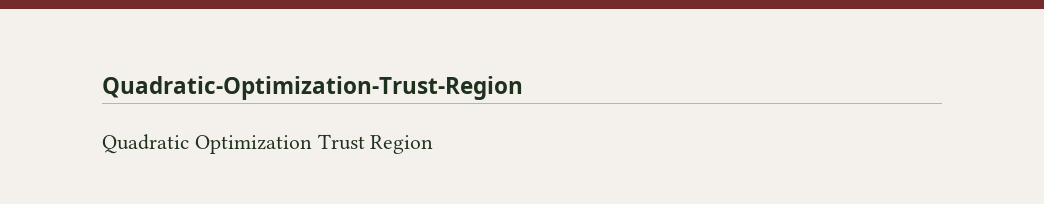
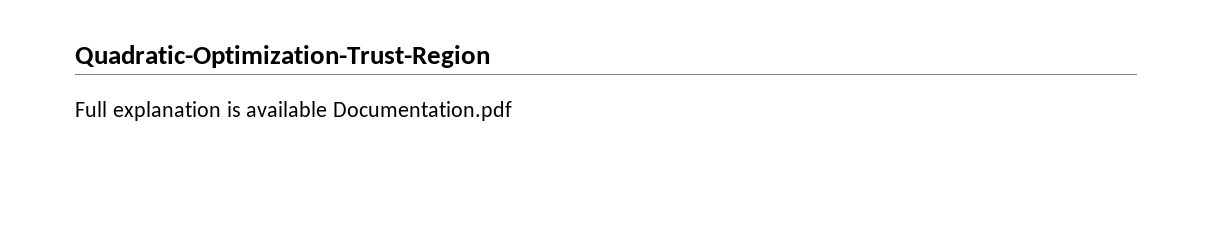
[102,134,434,154] Quadratic Optimization Trust Region -> [75,101,513,121] Full explanation is available Documentation.pdf

